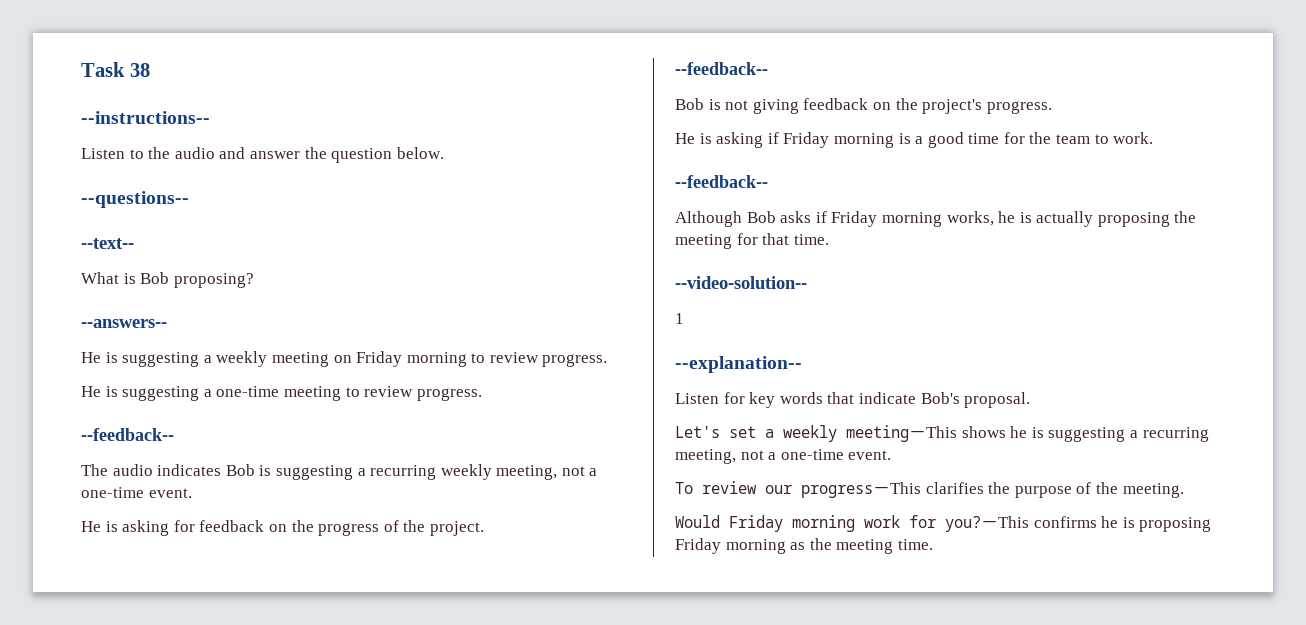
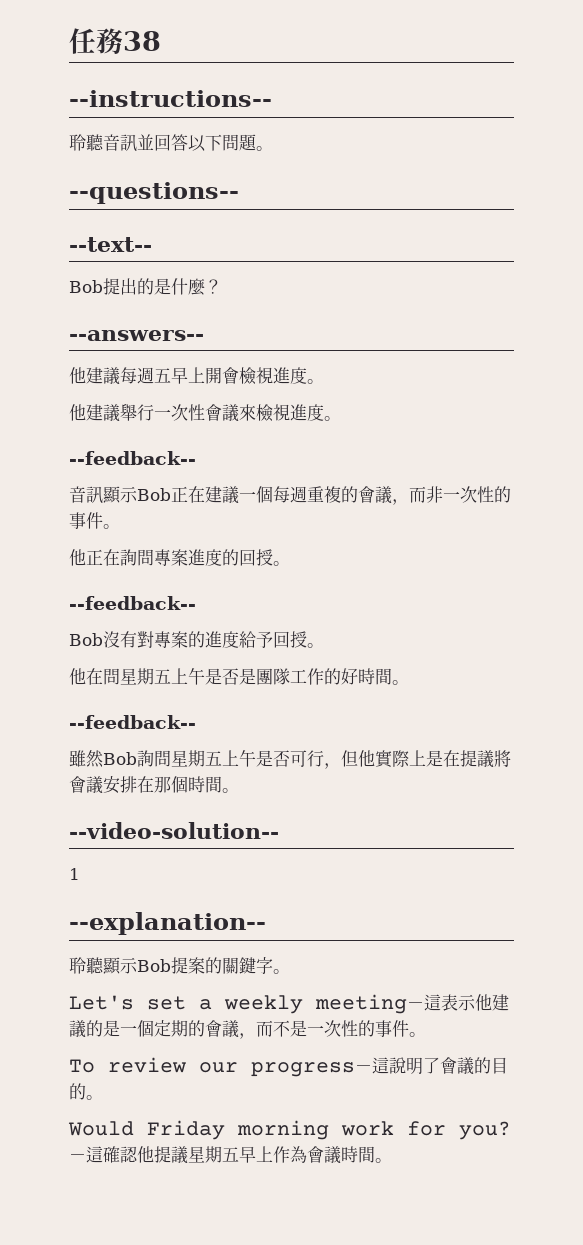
[81,62,125,77] Task -> [69,28,123,54] 任務
[81,147,444,163] [81,191,189,208] [81,238,134,249] [81,272,254,288] [81,319,167,328] [81,351,608,367] [81,386,482,401] [81,428,174,441] [81,464,598,480] [81,487,192,498] [81,520,484,536] [675,62,768,75] [675,98,1052,114] [675,132,1154,148] [675,175,768,188] [675,211,1197,227] [675,233,829,249] [675,276,807,289] [675,313,684,324] [675,356,802,373] [675,392,1031,408] Listen to the audio and answer the question below. // --questions-- // --text-- // What is Bob proposing? // --answers-- // He is suggesting a weekly meeting on Friday morning to review progress. // He is suggesting a one-time meeting to review progress. // --feedback-- // The audio indicates Bob is suggesting a recurring weekly meeting, not a one-time event. // He is asking for feedback on the progress of the project. // --feedback-- // Bob is not giving feedback on the project's progress. // He is asking if Friday morning is a good time for the team to work. // --feedback-- // Although Bob asks if Friday morning works, he is actually proposing the meeting for that time. // --video-solution-- // 1 // --explanation-- // Listen for key words that indicate Bob's proposal. -> [69,134,273,152] [69,182,239,204] [69,237,152,252] [69,278,222,296] [69,330,204,341] [69,367,324,385] [69,403,341,422] [69,451,196,465] [69,486,511,505] [69,512,120,529] [69,549,290,566] [69,596,196,610] [69,631,324,648] [69,668,409,685] [69,715,196,729] [69,750,511,769] [69,776,239,794] [69,822,279,839] [69,868,80,880] [69,912,266,935] [69,957,290,975] 聆聽音訊並回答以下問題。 // --questions-- // --text-- // Bob提出的是什麼？ // --answers-- // 他建議每週五早上開會檢視進度。 // 他建議舉行一次性會議來檢視進度。 // --feedback-- // 音訊顯示Bob正在建議一個每週重複的會議，而非一次性的事件。 // 他正在詢問專案進度的回授。 // --feedback-- // Bob沒有對專案的進度給予回授。 // 他在問星期五上午是否是團隊工作的好時間。 // --feedback-- // 雖然Bob詢問星期五上午是否可行，但他實際上是在提議將會議安排在那個時間。 // --video-solution-- // 1 // --explanation-- // 聆聽顯示Bob提案的關鍵字。
[926,426,1209,442] [675,449,892,464] This shows he is suggesting a recurring meeting, not a one-time event. -> [424,994,509,1011] [69,1020,426,1039] 這表示他建議的是一個定期的會議，而不是一次性的事件。
[890,482,1184,498] This clarifies the purpose of the meeting. -> [372,1057,508,1075] [69,1083,103,1100] 這說明了會議的目的。
[998,516,1212,532] [675,538,933,554] This confirms he is proposing Friday morning as the meeting time. -> [86,1146,392,1164] 這確認他提議星期五早上作為會議時間。

